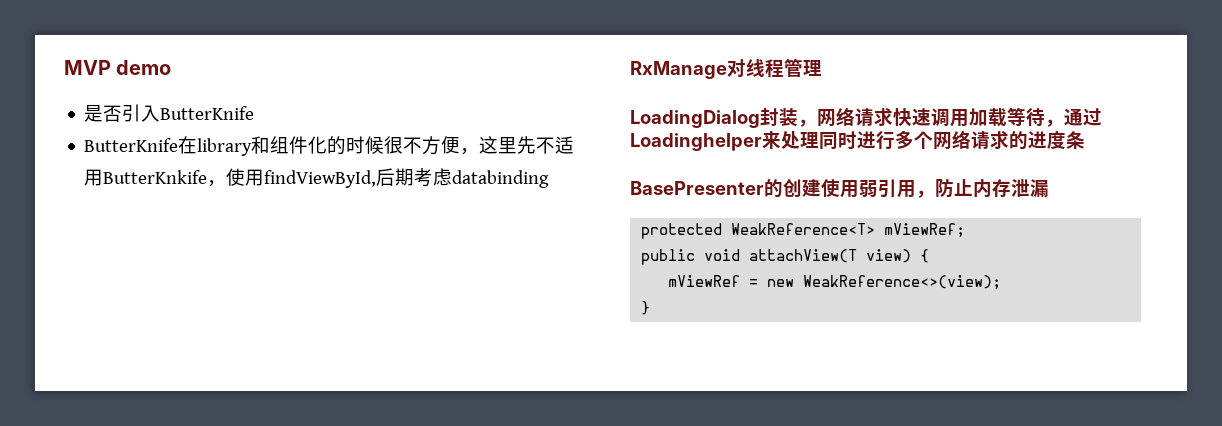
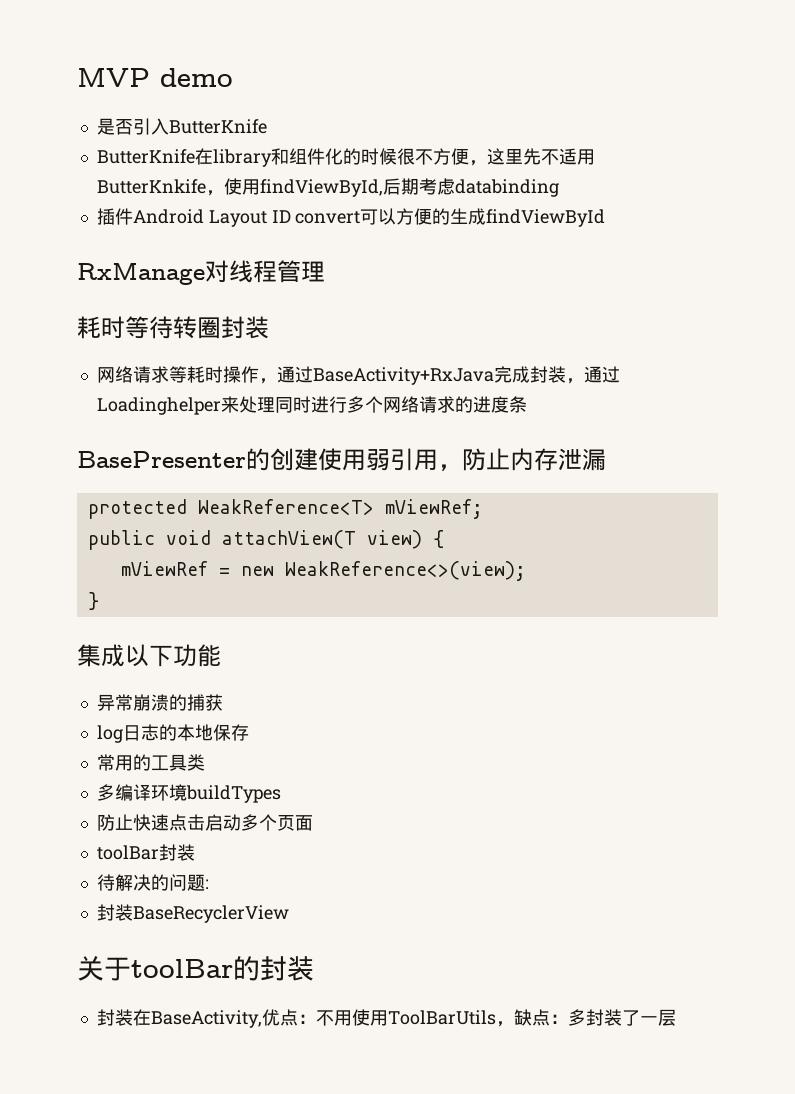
(550, 179) none -> [96,208,606,227] // 插件Android Layout ID convert可以方便的生成findViewById
[630,107,1045,128] LoadingDialog封装，网络请求快速调用加载等待 -> [77,316,269,339] [96,366,566,385] 耗时等待转圈封装 // 网络请求等耗时操作，通过BaseActivity+RxJava完成封装
(651, 308) none -> [77,644,221,667] [96,694,223,711] [96,724,249,743] [96,754,205,771] [96,784,281,803] [96,814,313,831] [96,844,195,861] [96,874,209,891] [96,904,289,923] [77,956,314,981] [96,1009,676,1028] // 集成以下功能 // 异常崩溃的捕获 // log日志的本地保存 // 常用的工具类 // 多编译环境buildTypes // 防止快速点击启动多个页面 // toolBar封装 // 待解决的问题: // 封装BaseRecyclerView // 关于toolBar的封装 // 封装在BaseActivity,优点：不用使用ToolBarUtils，缺点：多封装了一层

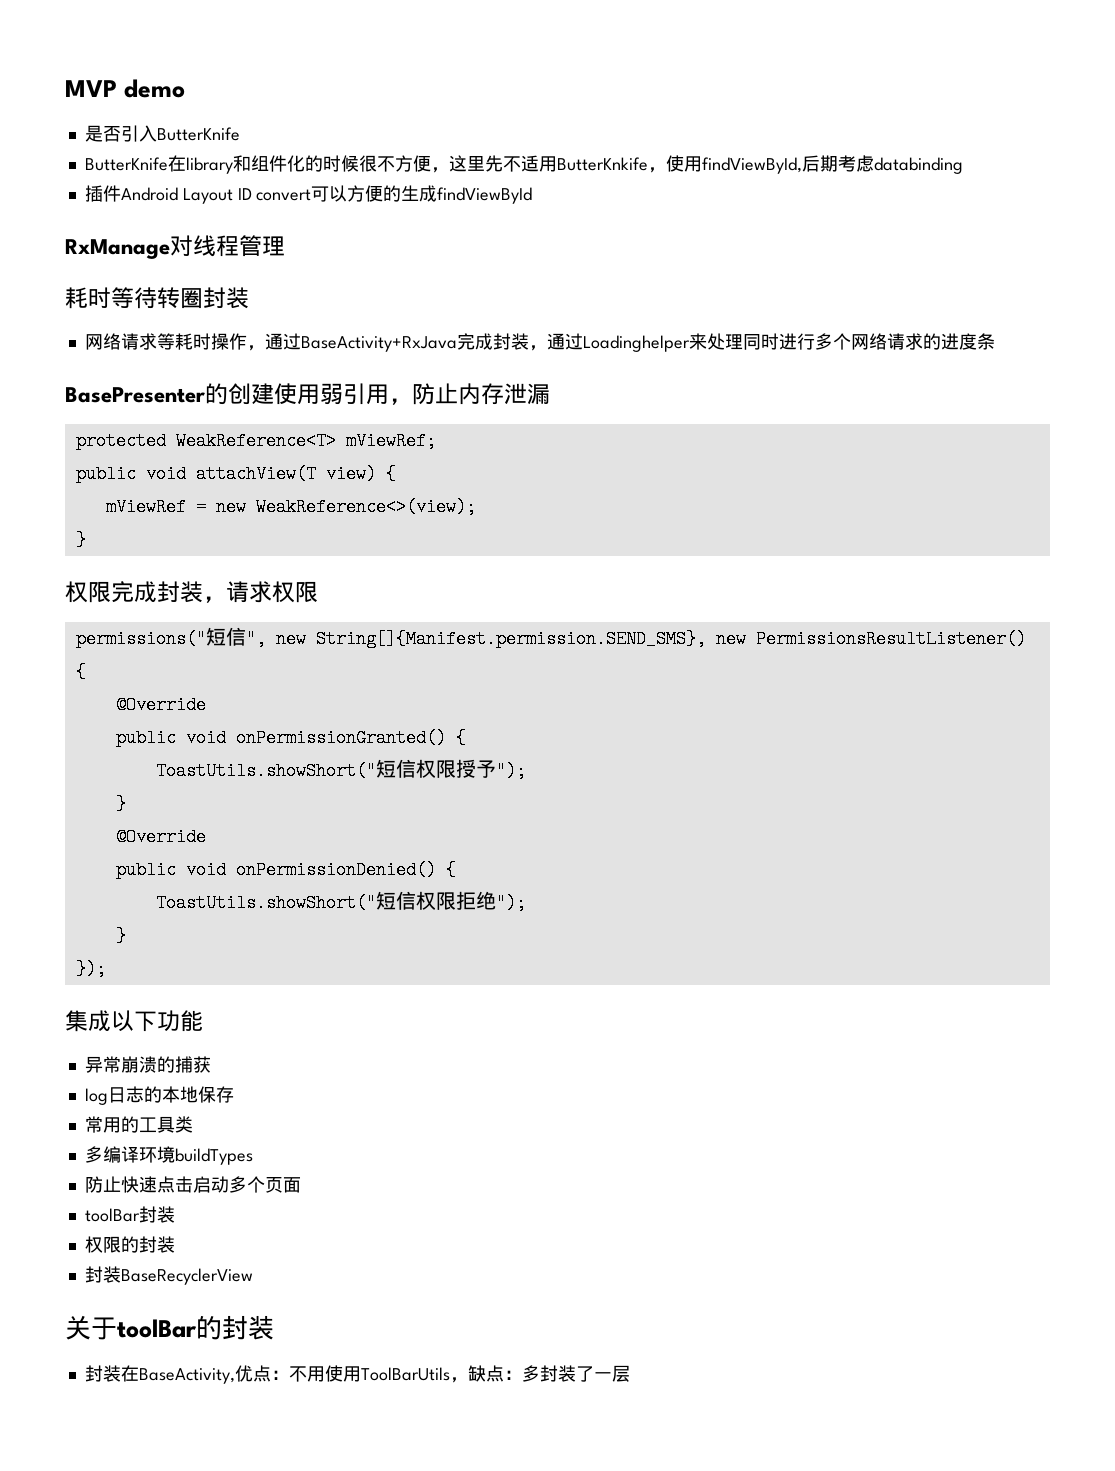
(99, 601) none -> [65,581,318,603] [75,627,1026,648] [75,663,86,681] [115,696,206,714] [115,729,466,747] [155,759,526,780] [115,795,126,813] [115,828,206,846] [115,861,456,879] [155,891,526,912] [115,927,126,945] [75,960,106,978] // 权限完成封装，请求权限 // permissions("短信", new String[]{Manifest.permission.SEND_SMS}, new PermissionsResultListener() { // @Override // public void onPermissionGranted() { // ToastUtils.showShort("短信权限授予"); // } // @Override // public void onPermissionDenied() { // ToastUtils.showShort("短信权限拒绝"); // } // });
[96,874,209,891] 待解决的问题: -> [84,1236,175,1253] 权限的封装

